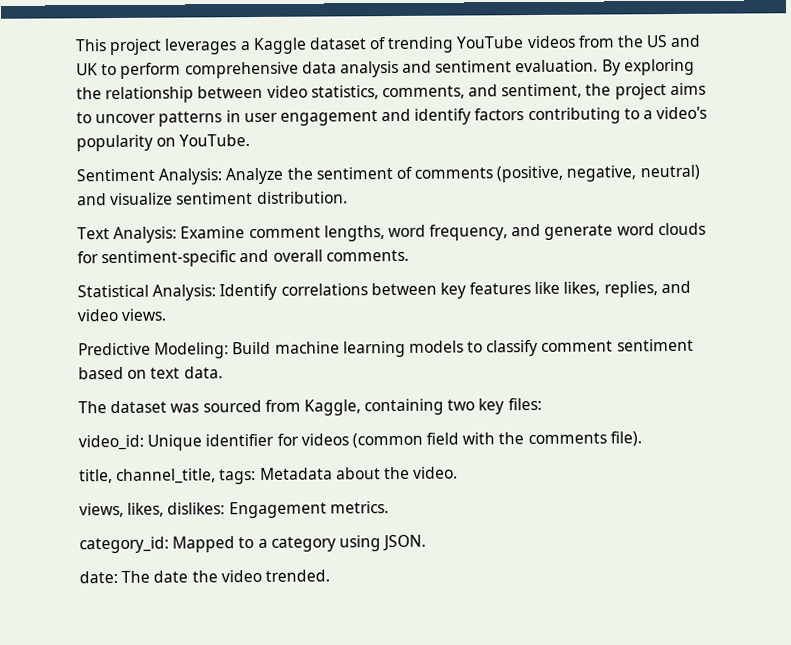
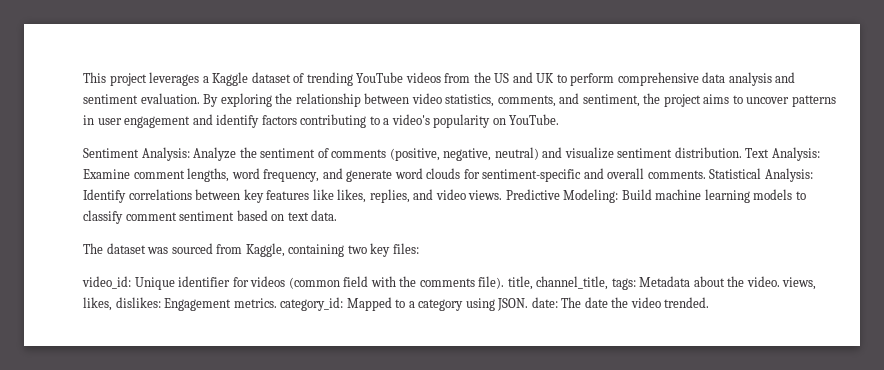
(348, 197) // -> (742, 152) none
(409, 255) // -> (706, 174) none
(167, 314) // -> (503, 195) none
(642, 439) // -> (505, 282) none
(459, 472) // -> (780, 281) none
(389, 507) // -> (277, 303) none
(427, 543) // -> (529, 304) none

